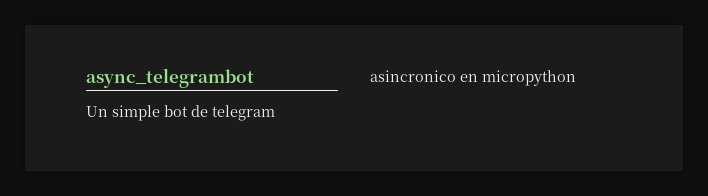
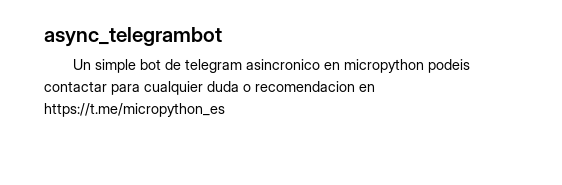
(576, 78) none -> [428,59,471,73] [44,81,375,95] [44,103,225,117] podeis contactar para cualquier duda o recomendacion en https://t.me/micropython_es

